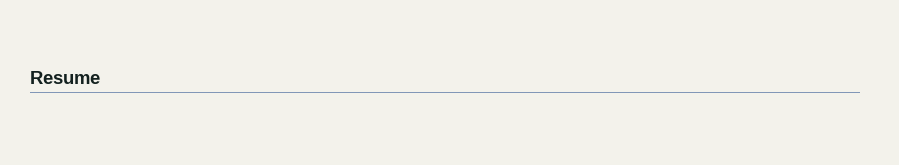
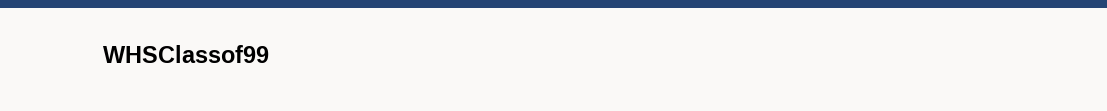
[30,71,100,84] Resume -> [103,45,269,63] WHSClassof99

